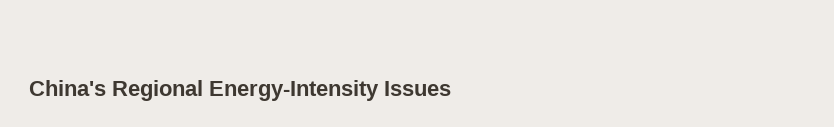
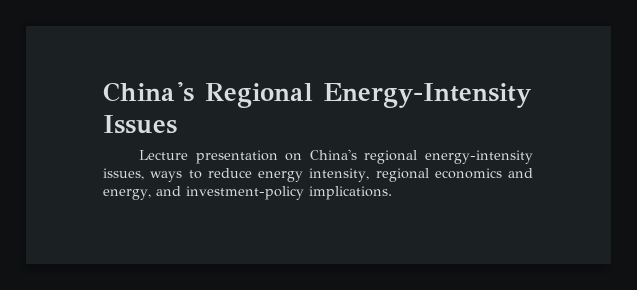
(451, 88) none -> [138,149,533,164] [103,168,533,182] [103,186,392,200] // Lecture presentation on China's regional energy-intensity issues, ways to reduce energy intensity, regional economics and energy, and investment-policy implications.

